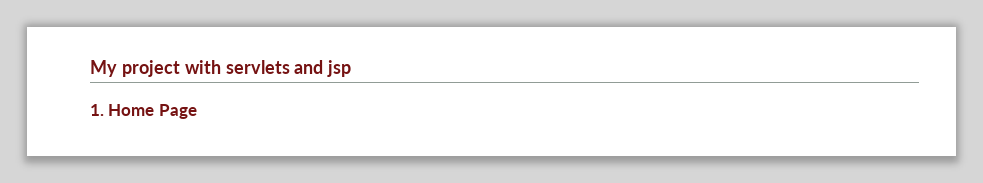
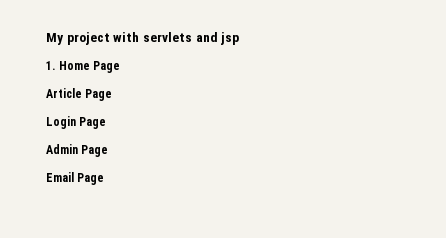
(197, 111) none -> [46,88,113,101] [46,116,107,129] [46,144,109,157] [46,172,105,185] // Article Page // Login Page // Admin Page // Email Page

